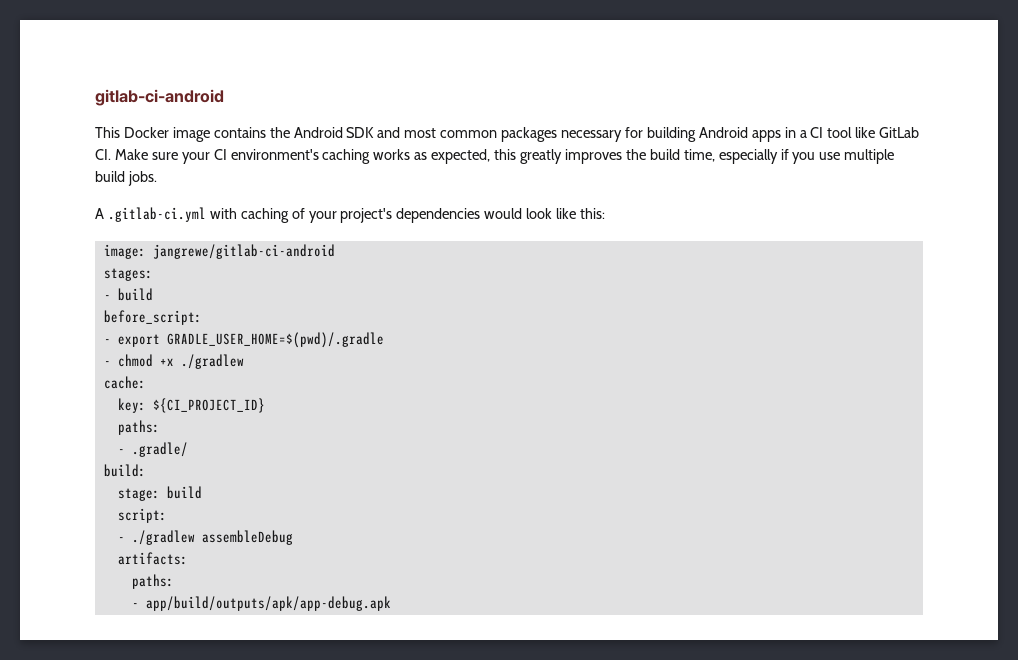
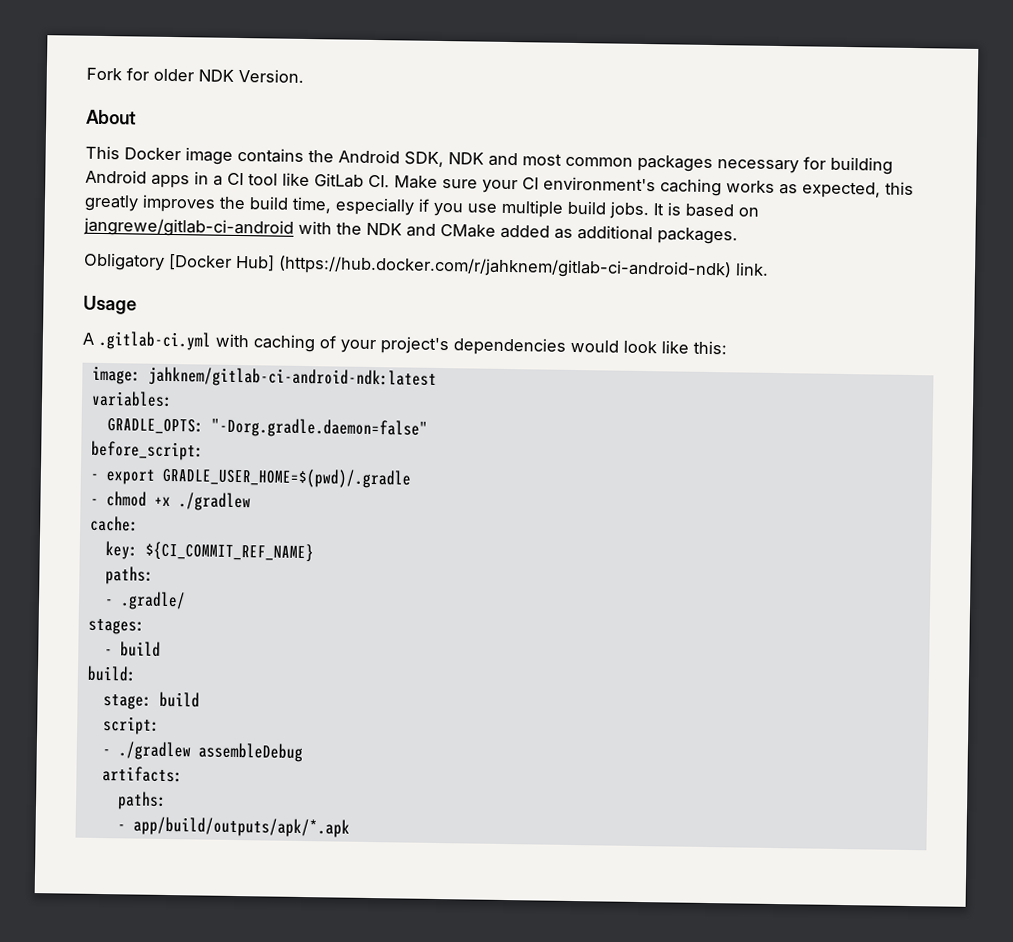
[95,89,224,106] gitlab-ci-android -> [86,67,304,83] [86,109,136,125] Fork for older NDK Version. // About
[346,127,375,138] SDK -> [404,151,484,168] SDK, NDK
(157, 178) none -> [653,202,759,218] [83,217,738,245] [83,252,769,280] [83,295,137,315] It is based on jangrewe/gitlab-ci-android with the NDK and CMake added as additional packages. // Obligatory [Docker Hub] (https://hub.docker.com/r/jahknem/gitlab-ci-android-ndk) link. // Usage
[152,244,335,259] [103,268,153,281] [103,288,153,301] jangrewe/gitlab-ci-android // stages: // - build -> [147,366,437,389] [90,390,173,408] [106,417,428,439] jahknem/gitlab-ci-android-ndk:latest // variables: // GRADLE_OPTS: "-Dorg.gradle.daemon=false"
[152,398,265,413] ${CI_PROJECT_ID} -> [144,541,314,563] ${CI_COMMIT_REF_NAME}
(188, 449) none -> [87,618,145,635] [103,641,161,657] // stages: // - build
[145,596,391,611] app/build/outputs/apk/app-debug.apk -> [132,816,350,838] app/build/outputs/apk/*.apk

